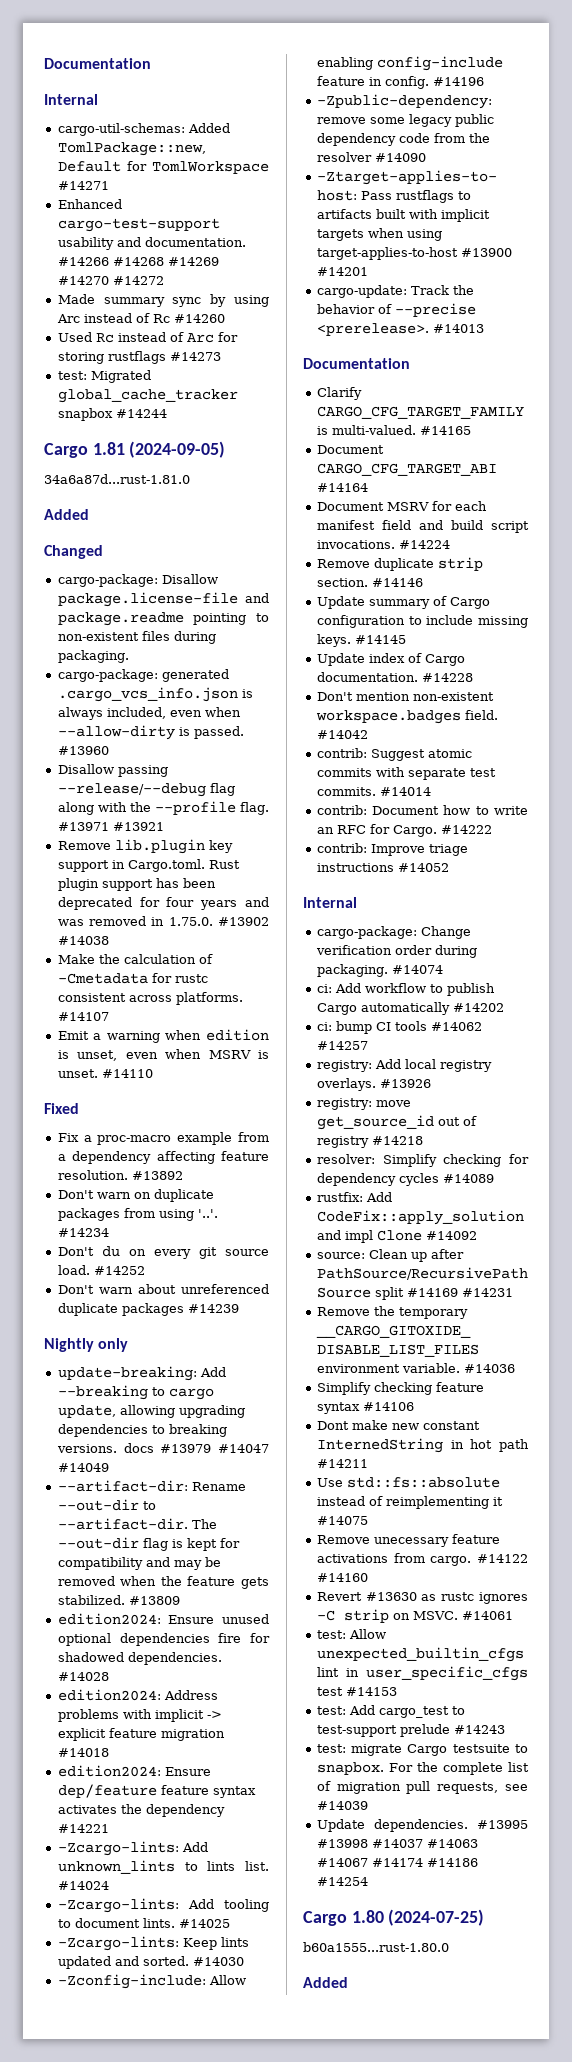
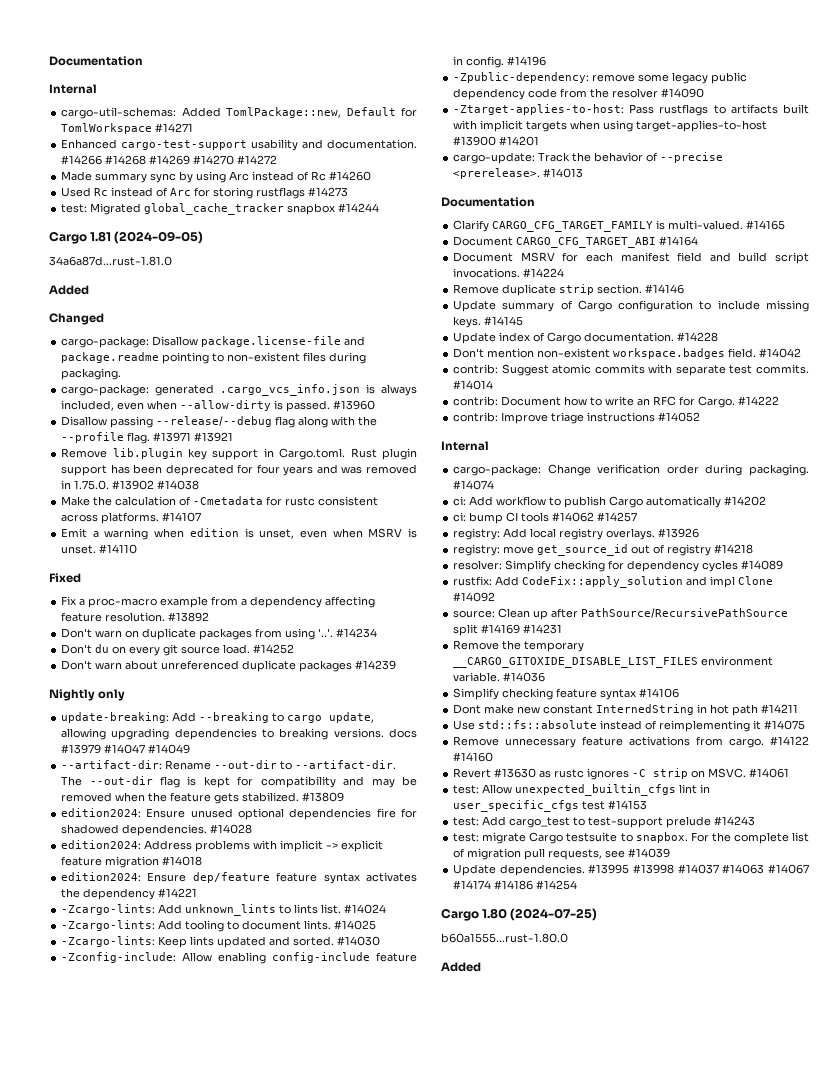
[373,1537,449,1547] unecessary -> [505,738,577,748] unnecessary

